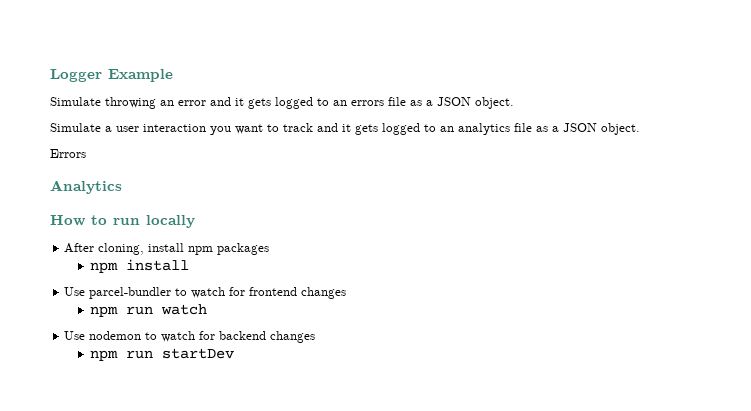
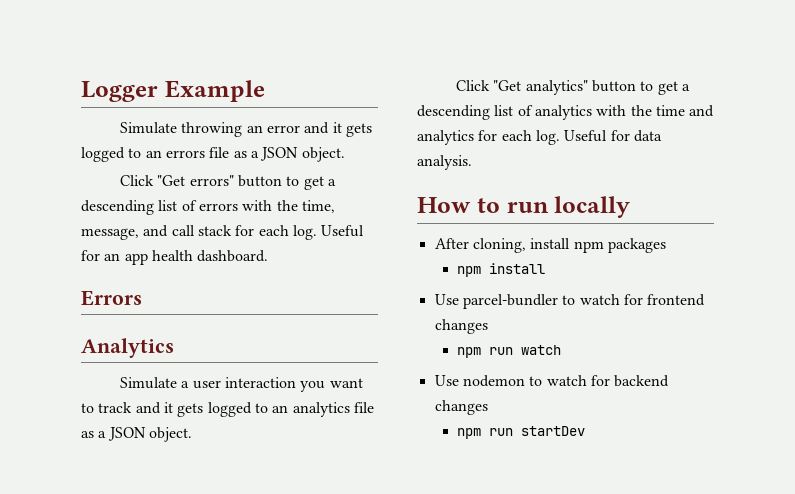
(514, 103) none -> [120,175,336,190] [81,200,335,215] [81,225,365,240] [81,250,269,265] [81,290,142,306] [81,338,174,358] // Click "Get errors" button to get a descending list of errors with the time, message, and call stack for each log. Useful for an app health dashboard. // Errors // Analytics
[50,149,86,158] [50,180,122,194] Errors // Analytics -> [456,80,690,95] [417,105,715,120] [417,130,662,145] [417,155,472,170] Click "Get analytics" button to get a descending list of analytics with the time and analytics for each log. Useful for data analysis.

